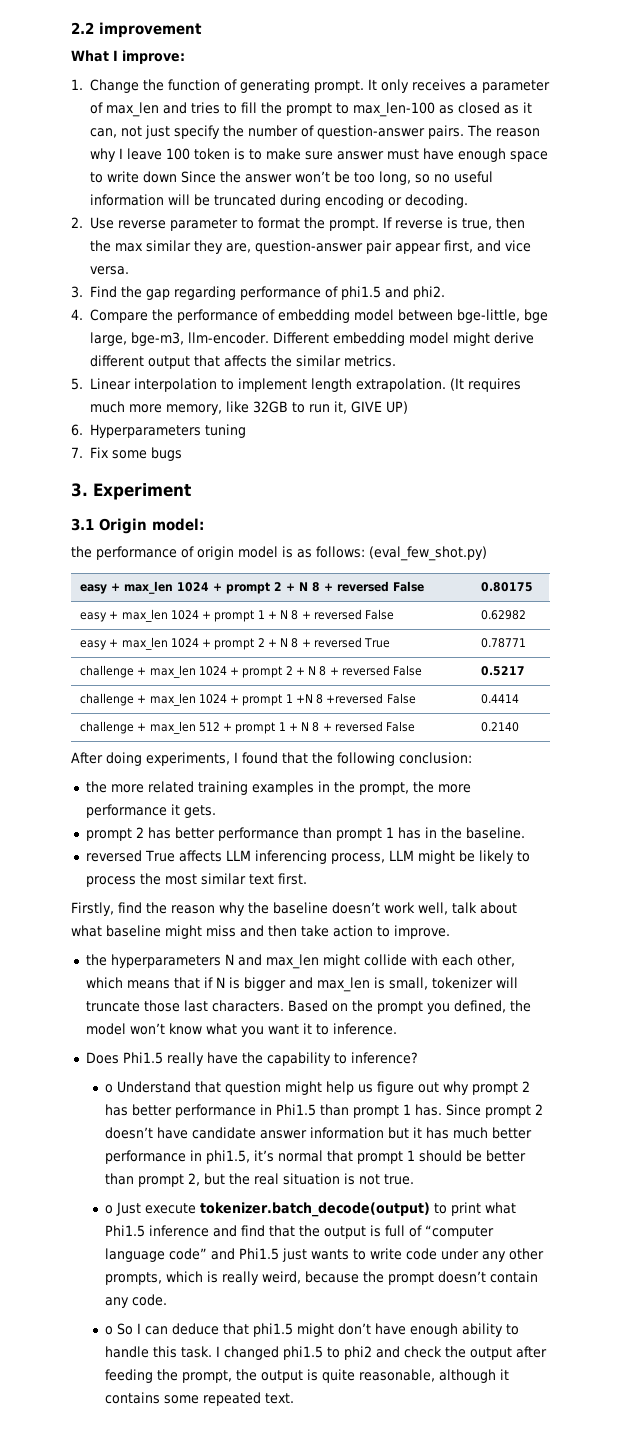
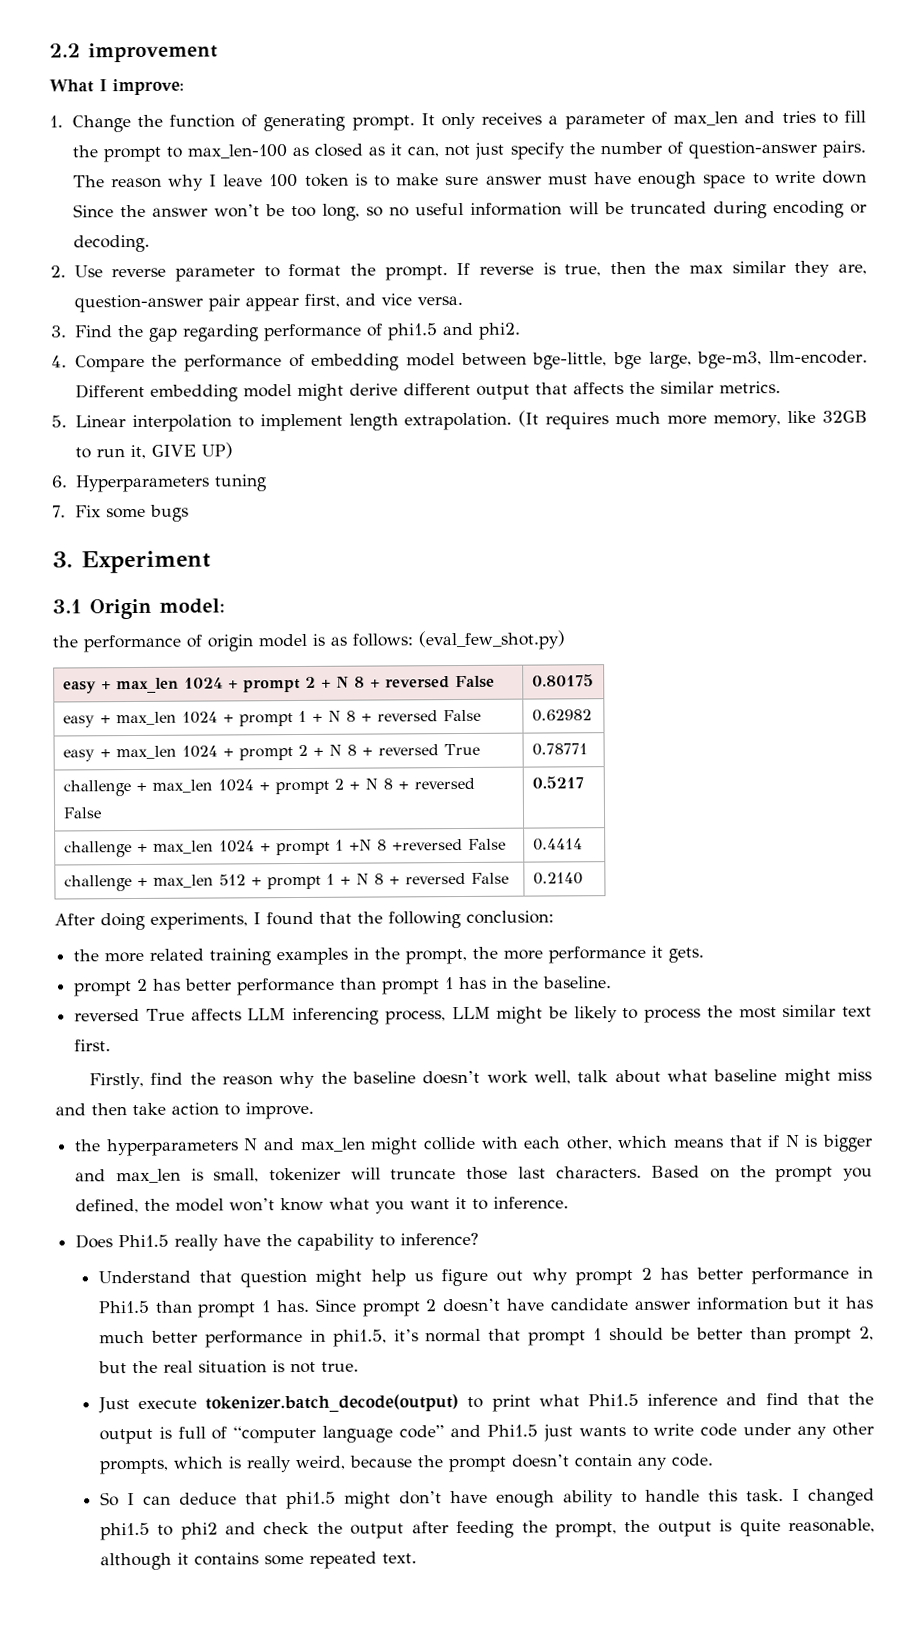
[105,1084,114,1093] o -> (480, 1239) none
[105,1205,114,1214] o -> (359, 1366) none
[105,1326,114,1335] o -> (713, 1460) none

